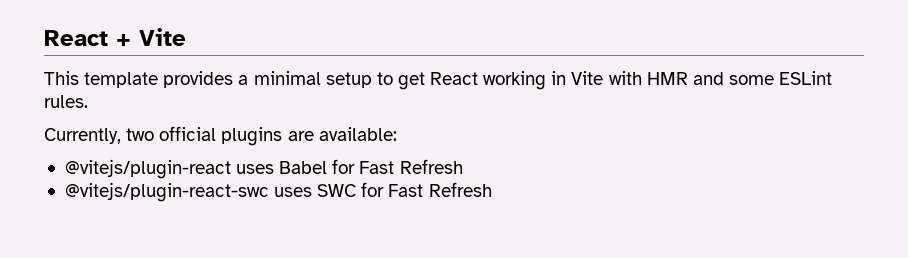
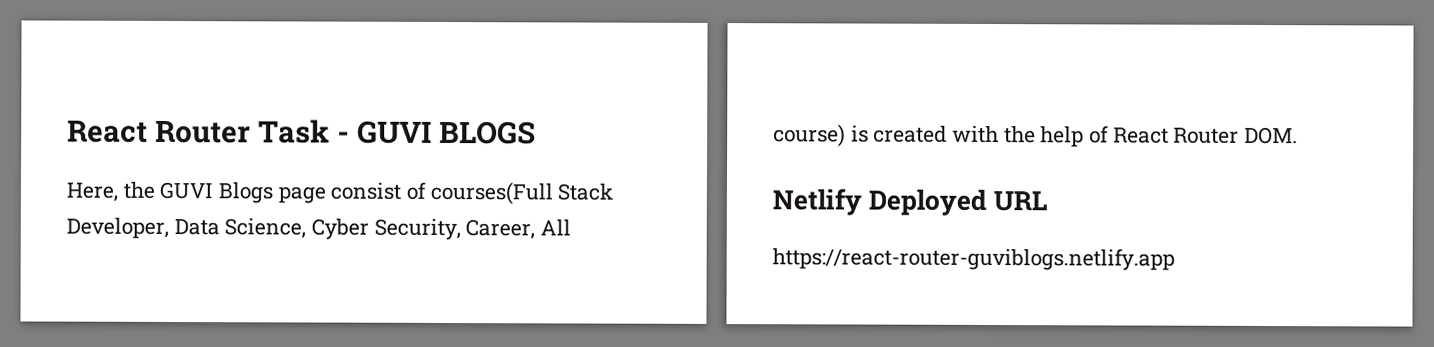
[44,28,186,46] [44,71,833,90] [44,95,88,108] [44,126,397,146] [64,159,463,179] [64,182,492,202] React + Vite // This template provides a minimal setup to get React working in Vite with HMR and some ESLint rules. // Currently, two official plugins are available: // @vitejs/plugin-react uses Babel for Fast Refresh // @vitejs/plugin-react-swc uses SWC for Fast Refresh -> [67,119,536,145] [66,181,614,205] [66,217,572,241] [773,124,1299,148] [772,188,1049,216] [772,247,1175,271] React Router Task - GUVI BLOGS // Here, the GUVI Blogs page consist of courses(Full Stack Developer, Data Science, Cyber Security, Career, All course) is created with the help of React Router DOM. // Netlify Deployed URL // https://react-router-guviblogs.netlify.app

